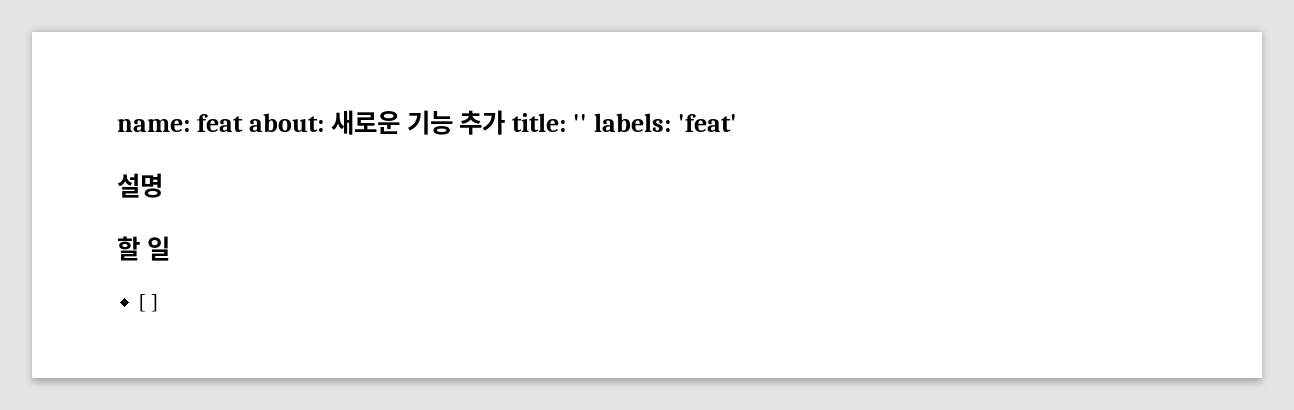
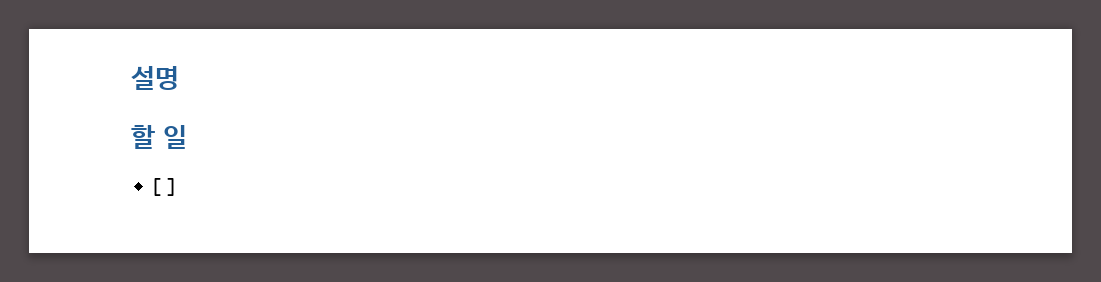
[117,110,737,135] name: feat about: 새로운 기능 추가 title: '' labels: 'feat' // -> (131, 78) none

